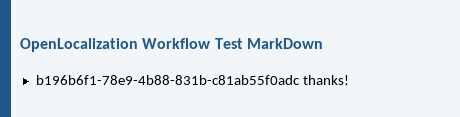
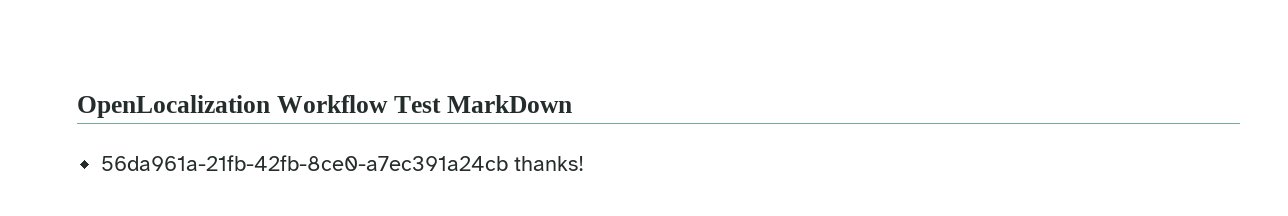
[35,75,300,85] b196b6f1-78e9-4b88-831b-c81ab55f0adc -> [101,155,509,171] 56da961a-21fb-42fb-8ce0-a7ec391a24cb

